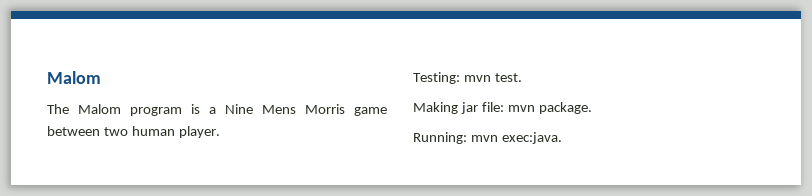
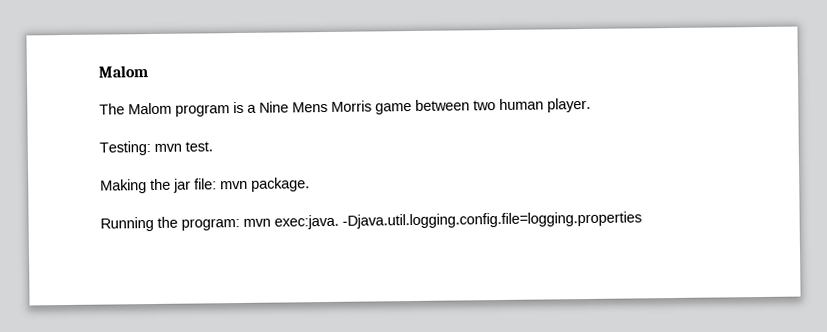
(458, 108) none -> [150,178,171,191] the
[413,132,467,144] Running: -> [100,216,240,232] Running the program:
(562, 138) none -> [342,211,642,229] -Djava.util.logging.config.file=logging.properties

